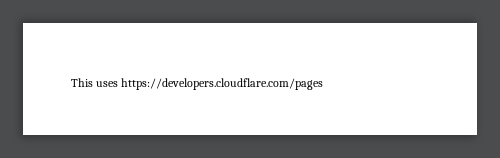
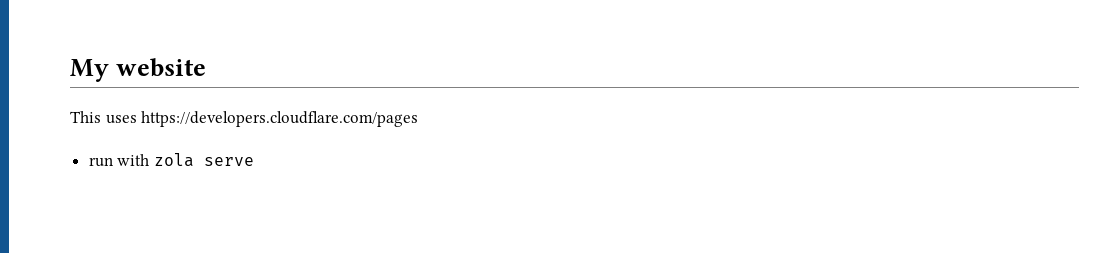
(71, 82) none -> [70,58,207,82] My website //
(324, 84) none -> [88,153,254,167] // run with zola serve

